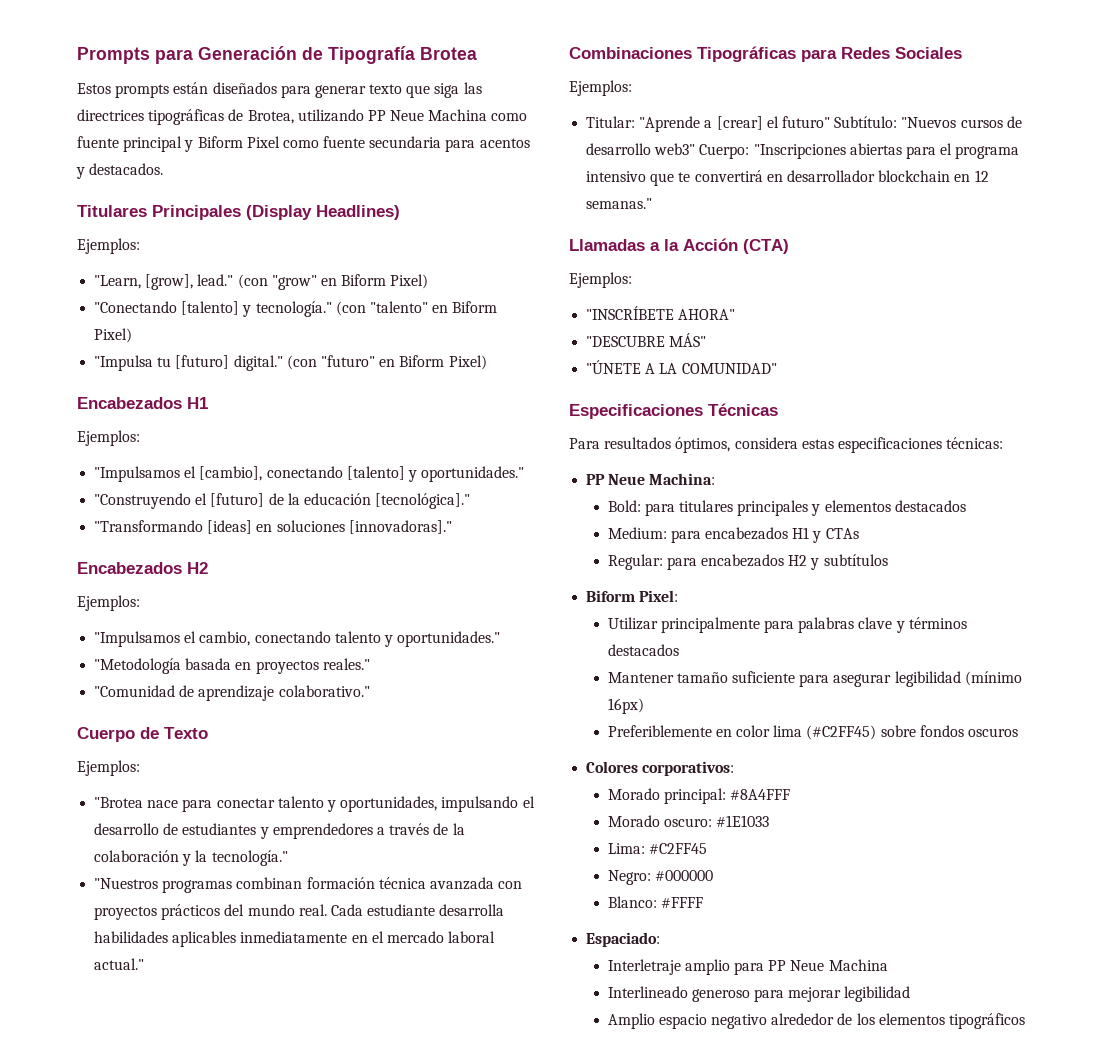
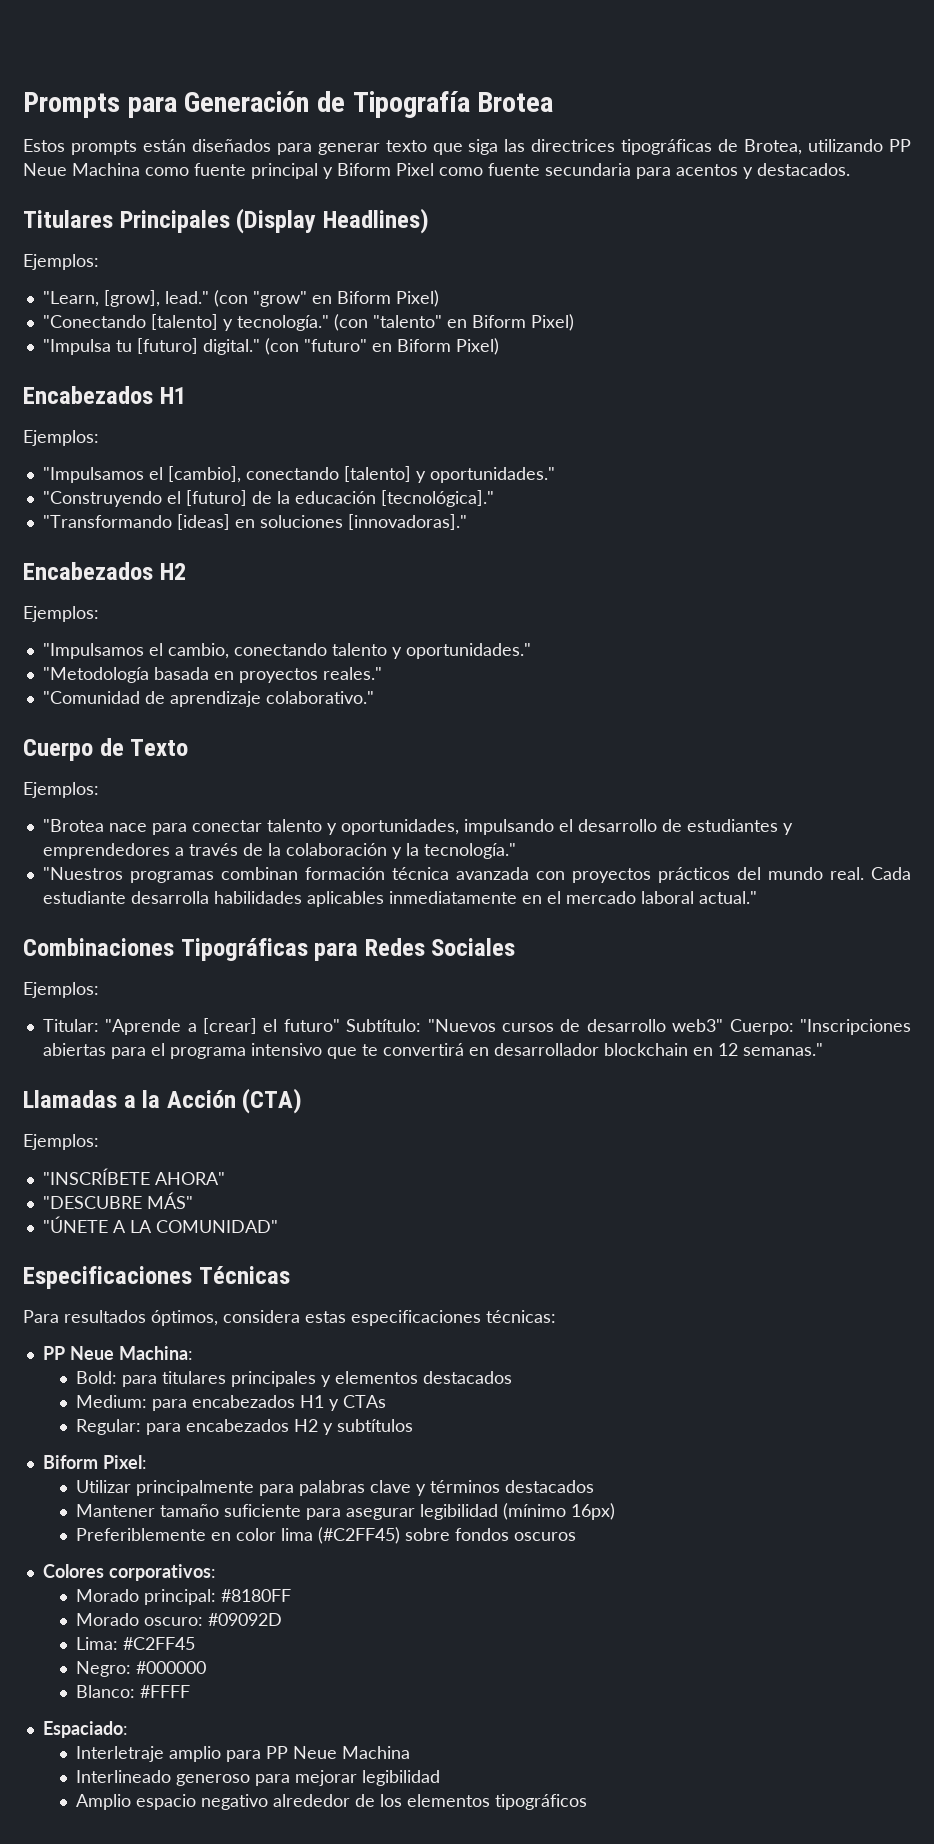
[729,789,790,800] #8A4FFF -> [221,1589,292,1602] #8180FF
[715,815,769,827] #1E1033 -> [208,1613,283,1626] #09092D

